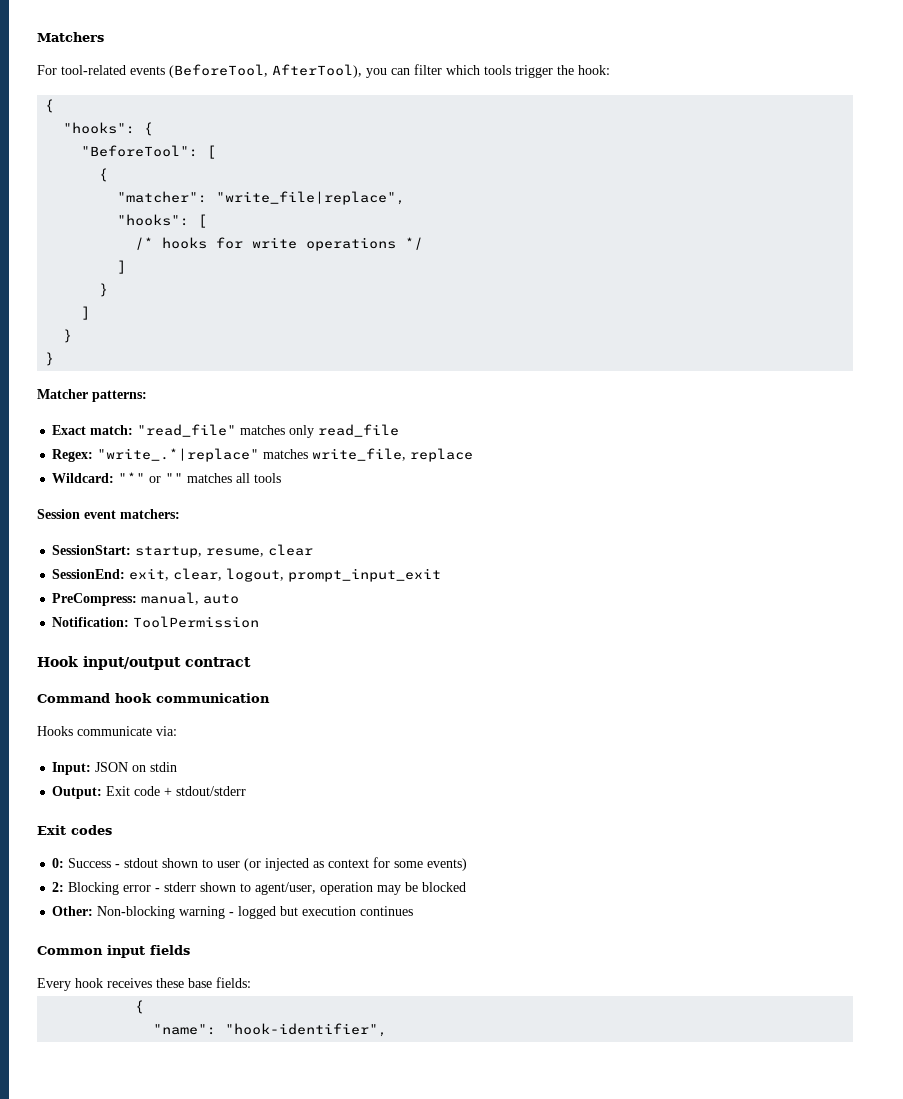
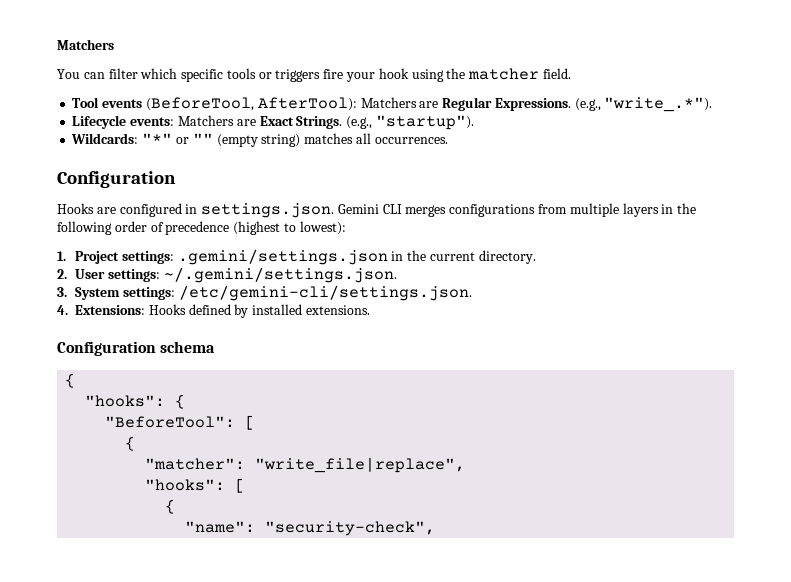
[37,64,610,78] For tool-related events (BeforeTool, AfterTool), you can filter which tools trigger the hook: -> [57,68,571,82] [72,97,713,112] [72,115,474,130] [71,133,448,147] [57,171,176,188] [57,203,697,218] [57,221,346,235] [57,249,536,265] [57,267,397,283] [57,285,472,301] [57,304,370,318] [57,341,216,356] You can filter which specific tools or triggers fire your hook using the matcher field. // Tool events (BeforeTool, AfterTool): Matchers are Regular Expressions. (e.g., "write_.*"). // Lifecycle events: Matchers are Exact Strings. (e.g., "startup"). // Wildcards: "*" or "" (empty string) matches all occurrences. // Configuration // Hooks are configured in settings.json. Gemini CLI merges configurations from multiple layers in the following order of precedence (highest to lowest): // 1. Project settings: .gemini/settings.json in the current directory. // 2. User settings: ~/.gemini/settings.json. // 3. System settings: /etc/gemini-cli/settings.json. // 4. Extensions: Hooks defined by installed extensions. // Configuration schema
[135,237,424,251] [117,260,127,274] [99,283,109,297] [81,306,91,320] [63,329,73,343] [45,352,55,366] [37,389,147,402] [52,424,400,438] [52,448,474,462] [52,472,282,483] [37,509,180,519] [52,544,314,558] [52,568,442,582] [52,592,240,606] [52,616,260,628] [37,656,251,670] [37,693,270,703] [37,726,177,736] [52,762,178,775] [52,786,247,799] [37,825,112,835] [52,857,468,871] [52,882,467,895] [52,906,414,919] [37,945,190,958] [37,977,251,991] // /* hooks for write operations */ // ] // } // ] // } // } // Matcher patterns: // Exact match: "read_file" matches only read_file // Regex: "write_.*|replace" matches write_file, replace // Wildcard: "*" or "" matches all tools // Session event matchers: // SessionStart: startup, resume, clear // SessionEnd: exit, clear, logout, prompt_input_exit // PreCompress: manual, auto // Notification: ToolPermission // Hook input/output contract // Command hook communication // Hooks communicate via: // Input: JSON on stdin // Output: Exit code + stdout/stderr // Exit codes // 0: Success - stdout shown to user (or injected as context for some events) // 2: Blocking error - stderr shown to agent/user, operation may be blocked // Other: Non-blocking warning - logged but execution continues // Common input fields // Every hook receives these base fields: -> (246, 485) none
[225,1023,388,1037] "hook-identifier", -> [265,521,436,536] "security-check",

